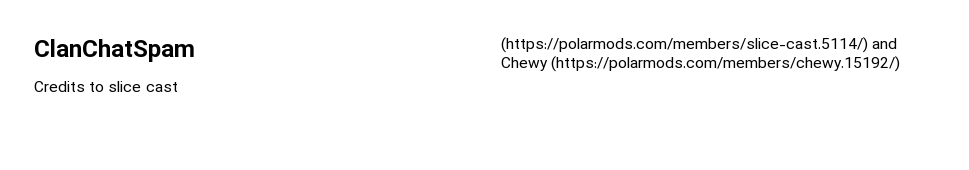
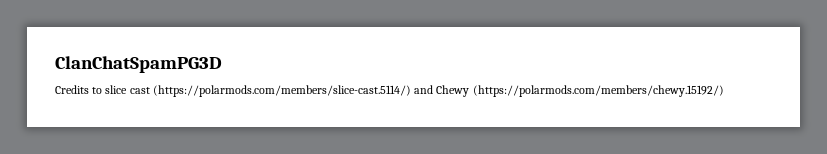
[34,39,195,62] ClanChatSpam -> [55,56,222,73] ClanChatSpamPG3D

